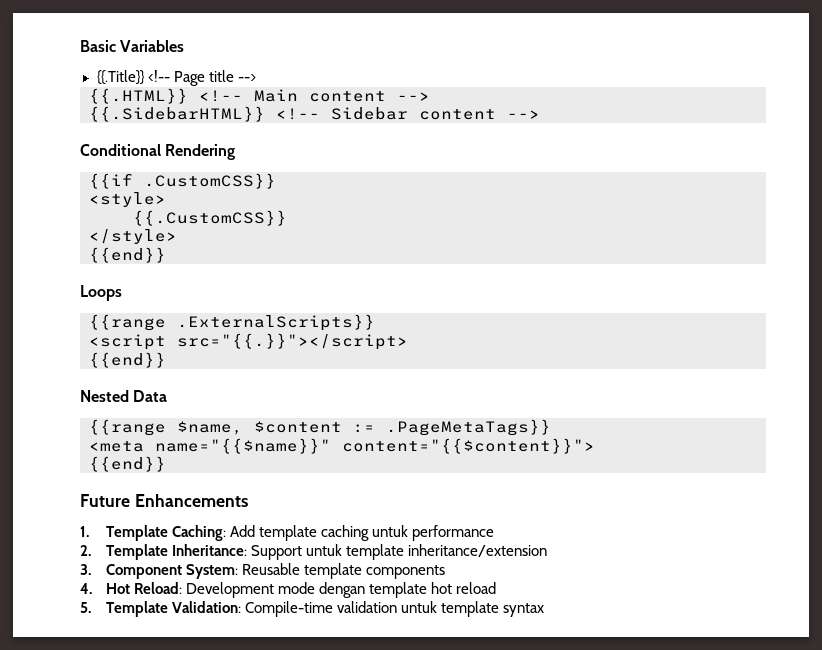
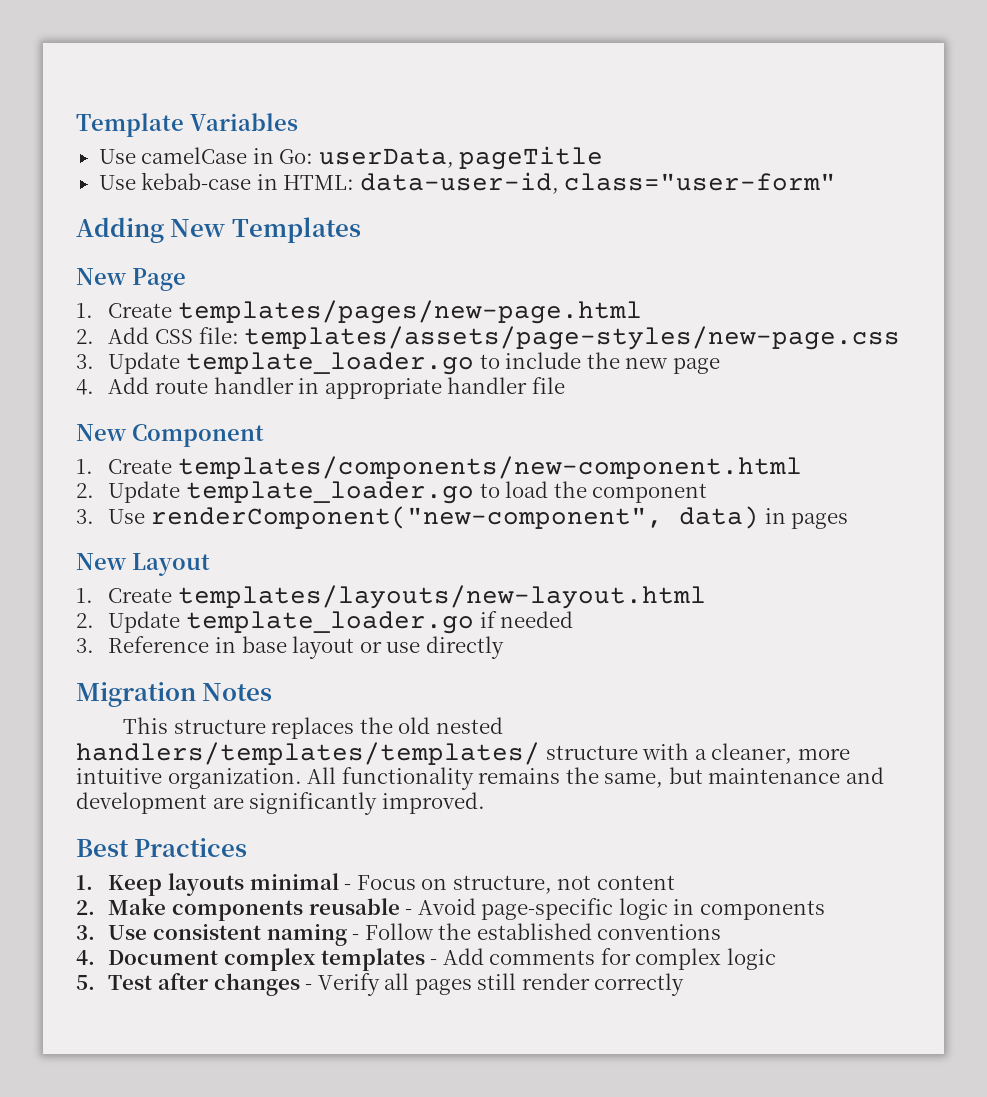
[80,40,116,52] Basic -> [76,113,184,137] Template
[96,70,256,86] [89,88,430,104] [89,106,540,122] [80,144,236,160] [89,173,276,189] [89,192,166,207] [133,210,287,226] [89,229,177,244] [89,247,166,263] [80,285,122,301] [89,314,375,331] [89,333,408,350] [89,352,166,368] [80,390,168,402] [89,419,551,436] [89,438,595,454] [89,456,166,472] [80,494,248,507] [80,525,495,541] [80,544,548,560] [80,563,446,579] [80,582,497,598] [80,601,545,617] {{.Title}} <!-- Page title --> // {{.HTML}} <!-- Main content --> // {{.SidebarHTML}} <!-- Sidebar content --> // Conditional Rendering // {{if .CustomCSS}} // <style> // {{.CustomCSS}} // </style> // {{end}} // Loops // {{range .ExternalScripts}} // <script src="{{.}}"></script> // {{end}} // Nested Data // {{range $name, $content := .PageMetaTags}} // <meta name="{{$name}}" content="{{$content}}"> // {{end}} // Future Enhancements // 1. Template Caching: Add template caching untuk performance // 2. Template Inheritance: Support untuk template inheritance/extension // 3. Component System: Reusable template components // 4. Hot Reload: Development mode dengan template hot reload // 5. Template Validation: Compile-time validation untuk template syntax -> [98,146,604,170] [98,172,837,194] [76,217,361,243] [76,268,186,291] [76,300,642,324] [76,326,901,350] [76,352,720,375] [76,377,565,399] [76,424,264,447] [76,456,802,479] [76,481,708,504] [76,506,849,529] [76,553,210,576] [76,585,706,609] [76,611,574,634] [76,636,504,659] [76,682,273,707] [123,717,503,739] [76,742,850,765] [76,767,884,790] [76,792,485,815] [76,838,248,857] [76,873,675,896] [76,898,825,921] [76,923,722,946] [76,948,776,971] [76,973,685,996] Use camelCase in Go: userData, pageTitle // Use kebab-case in HTML: data-user-id, class="user-form" // Adding New Templates // New Page // 1. Create templates/pages/new-page.html // 2. Add CSS file: templates/assets/page-styles/new-page.css // 3. Update template_loader.go to include the new page // 4. Add route handler in appropriate handler file // New Component // 1. Create templates/components/new-component.html // 2. Update template_loader.go to load the component // 3. Use renderComponent("new-component", data) in pages // New Layout // 1. Create templates/layouts/new-layout.html // 2. Update template_loader.go if needed // 3. Reference in base layout or use directly // Migration Notes // This structure replaces the old nested handlers/templates/templates/ structure with a cleaner, more intuitive organization. All functionality remains the same, but maintenance and development are significantly improved. // Best Practices // 1. Keep layouts minimal - Focus on structure, not content // 2. Make components reusable - Avoid page-specific logic in components // 3. Use consistent naming - Follow the established conventions // 4. Document complex templates - Add comments for complex logic // 5. Test after changes - Verify all pages still render correctly

